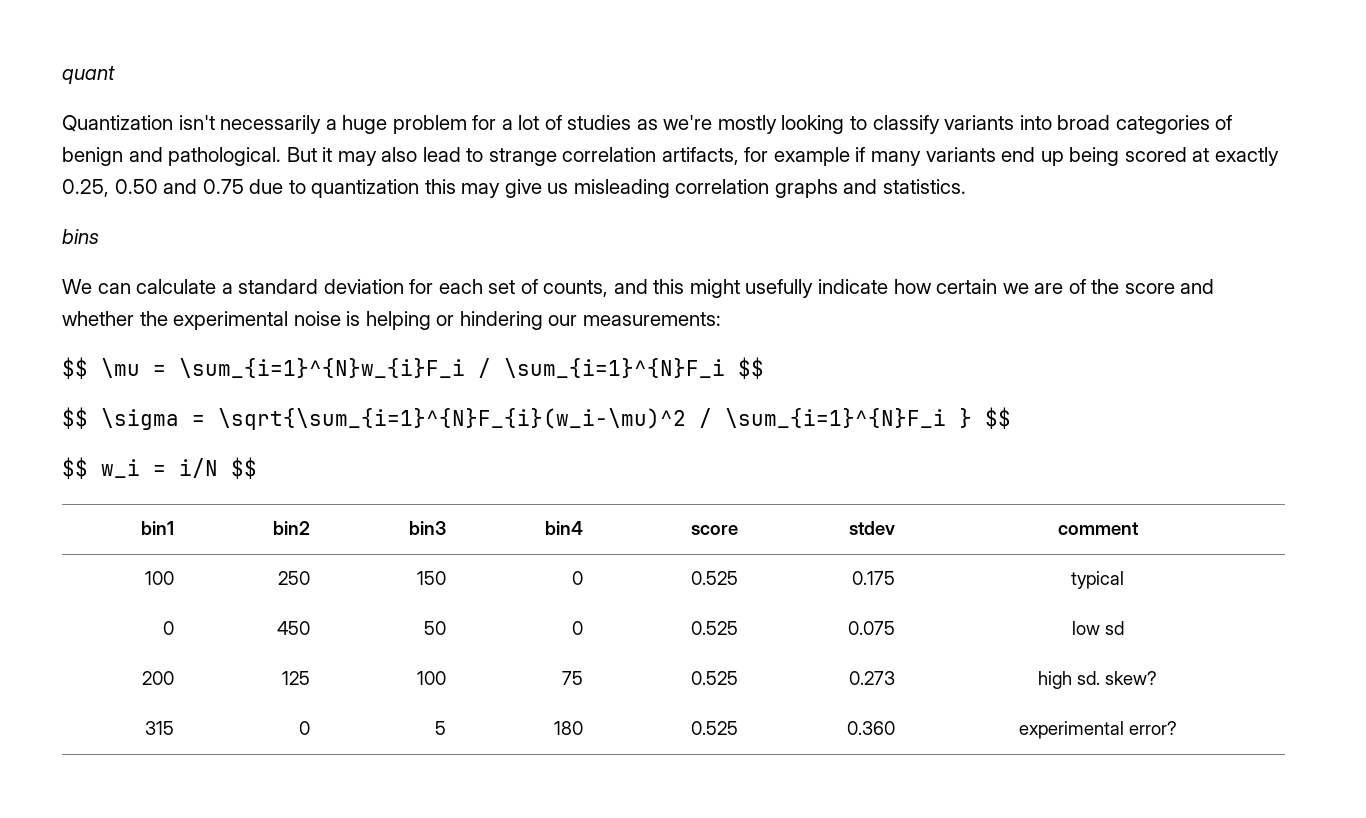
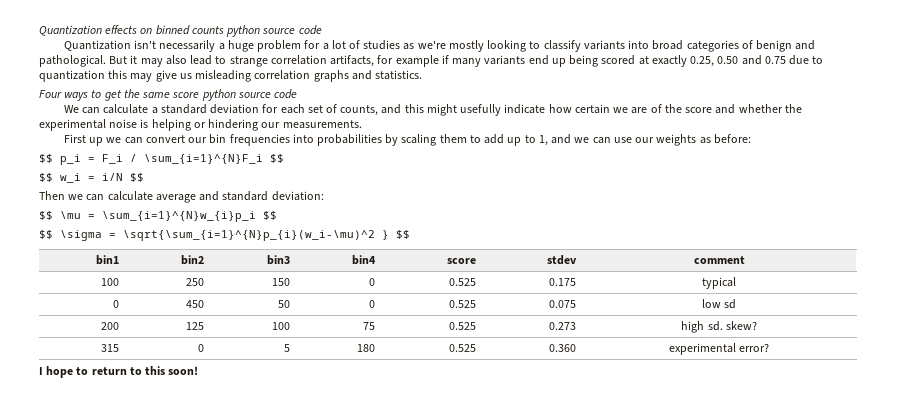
[62,66,115,84] quant -> [39,25,322,37] Quantization effects on binned counts python source code
[62,229,99,244] bins -> [39,89,298,101] Four ways to get the same score python source code
[582,312,721,326] [62,357,764,379] [62,407,972,430] measurements: // $$ \mu = \sum_{i=1}^{N}w_{i}F_i / \sum_{i=1}^{N}F_i $$ // $$ \sigma = \sqrt{\sum_{i=1}^{N}F_{i}(w_i-\mu)^2 / \sum_{i=1}^{N}F_i } -> [282,120,362,129] [63,134,751,146] [39,154,263,165] measurements. // First up we can convert our bin frequencies into probabilities by scaling them to add up to 1, and we can use our weights as before: // $$ p_i = F_i / \sum_{i=1}^{N}F_i
(257, 468) none -> [39,191,324,203] [39,211,277,222] [39,230,410,241] // Then we can calculate average and standard deviation: // $$ \mu = \sum_{i=1}^{N}w_{i}p_i $$ // $$ \sigma = \sqrt{\sum_{i=1}^{N}p_{i}(w_i-\mu)^2 } $$
(1177, 728) none -> [39,366,199,378] // I hope to return to this soon!

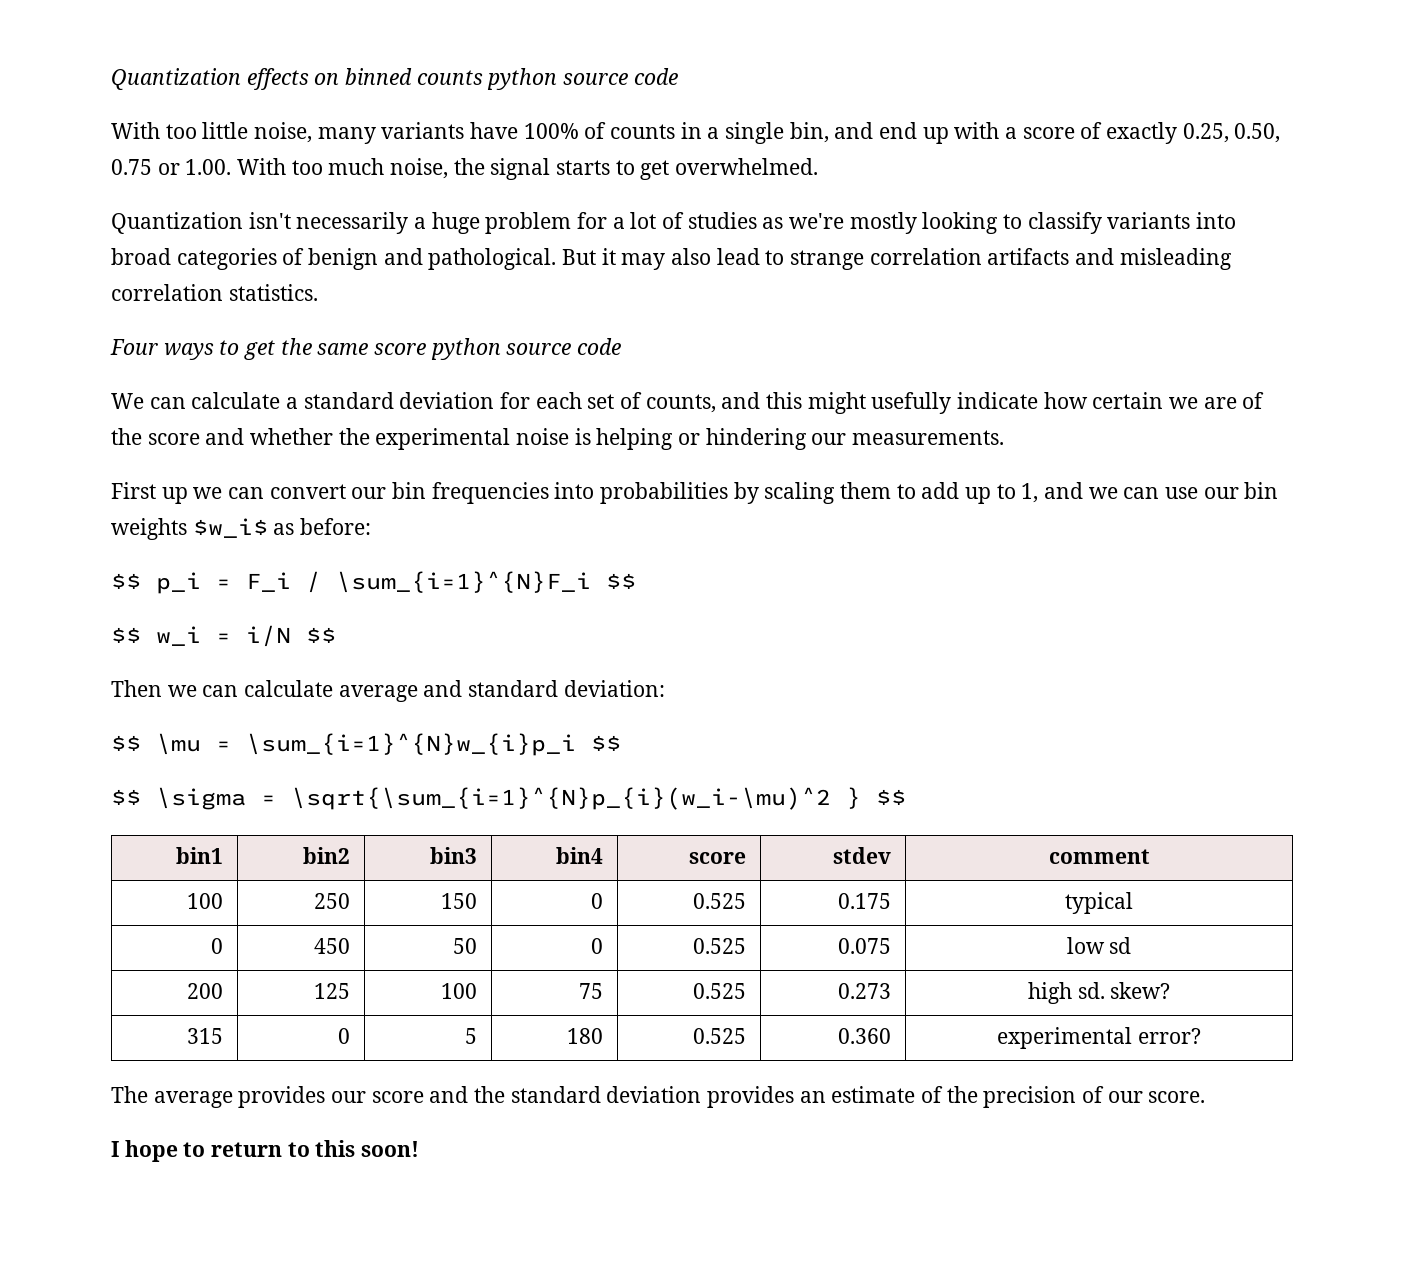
(322, 30) none -> [111,122,1281,144] [111,158,819,180] // With too little noise, many variants have 100% of counts in a single bin, and end up with a score of exactly 0.25, 0.50, 0.75 or 1.00. With too much noise, the signal starts to get overwhelmed.
[330,55,824,67] [39,70,372,82] artifacts, for example if many variants end up being scored at exactly 0.25, 0.50 and 0.75 due to quantization this may give us misleading correlation graphs and -> [987,248,1232,270] [111,284,223,301] artifacts and misleading correlation
[656,134,697,146] weights -> [1244,482,1279,499] [111,518,268,540] bin weights $w_i$
(770, 348) none -> [111,1086,1206,1108] // The average provides our score and the standard deviation provides an estimate of the precision of our score.

